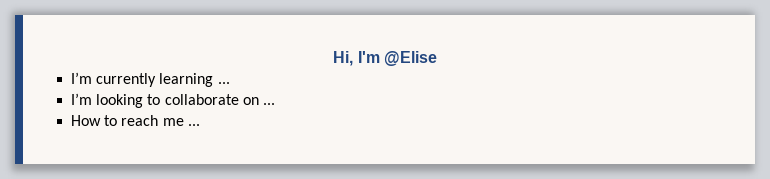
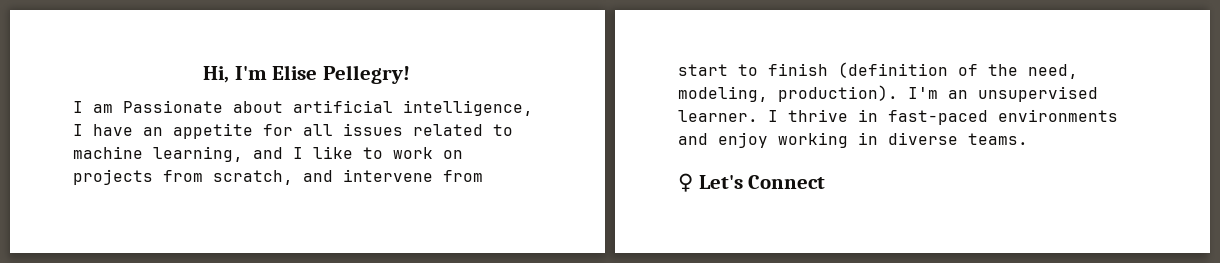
[383,51,437,66] [71,72,230,87] [71,93,275,108] [71,115,200,126] @Elise // I’m currently learning ... // I’m looking to collaborate on ... // How to reach me ... -> [272,65,411,84] [73,100,533,116] [73,123,513,139] [73,146,463,162] [73,169,483,185] [678,62,1078,79] [678,85,1098,102] [678,109,1118,125] [678,132,1028,148] [678,173,826,192] Elise Pellegry! // I am Passionate about artificial intelligence, I have an appetite for all issues related to machine learning, and I like to work on projects from scratch, and intervene from start to finish (definition of the need, modeling, production). I'm an unsupervised learner. I thrive in fast-paced environments and enjoy working in diverse teams. // ♀ Let's Connect

